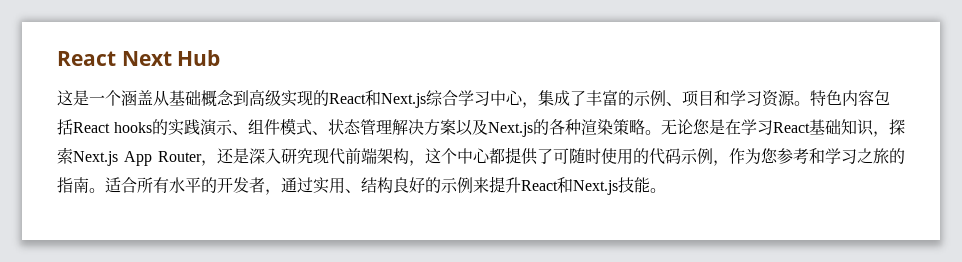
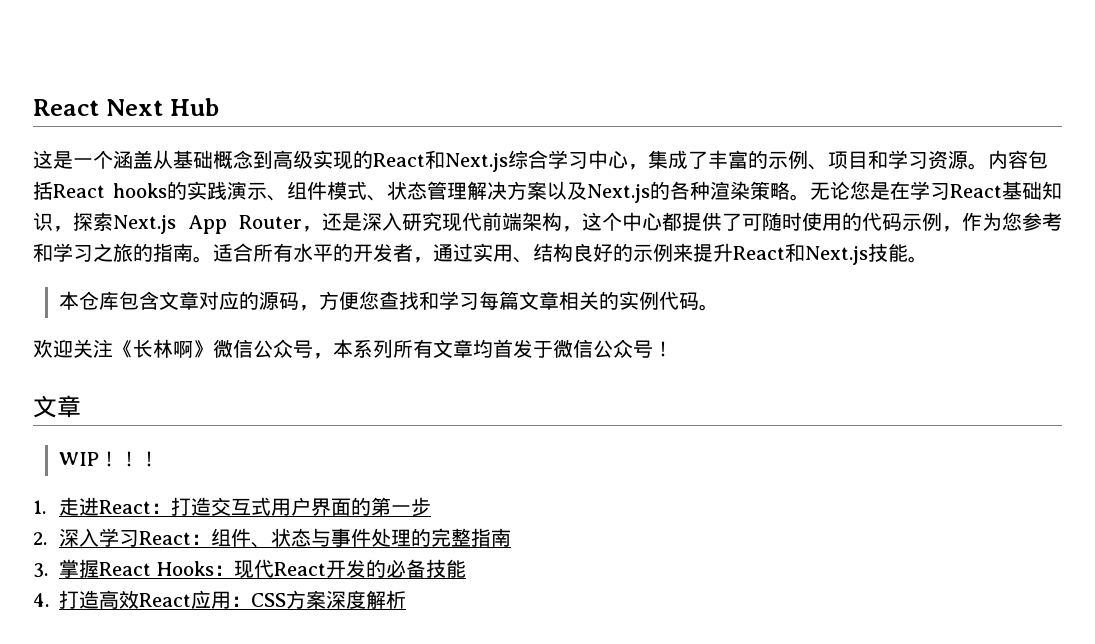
[810,90,842,107] 特色 -> (988, 166) none
(666, 190) none -> [58,291,719,311] [33,339,673,359] [33,395,81,418] [58,451,159,467] [33,497,431,517] [33,528,511,548] [33,559,467,579] [33,590,406,609] // 本仓库包含文章对应的源码，方便您查找和学习每篇文章相关的实例代码。 // 欢迎关注《长林啊》微信公众号，本系列所有文章均首发于微信公众号！ // 文章 // WIP！！！ // 1.走进React：打造交互式用户界面的第一步 // 2.深入学习React：组件、状态与事件处理的完整指南 // 3.掌握React Hooks：现代React开发的必备技能 // 4.打造高效React应用：CSS方案深度解析

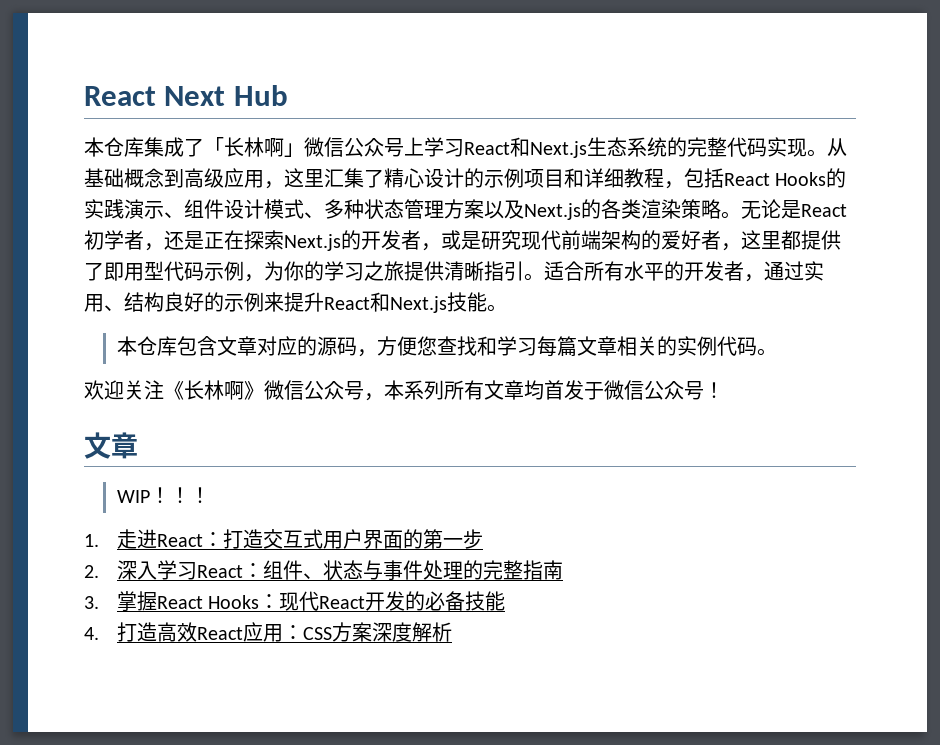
[33,150,1028,172] 这是一个涵盖从基础概念到高级实现的React和Next.js综合学习中心，集成了丰富的示例、项目和学习资源。内容 -> [84,137,847,158] [84,168,684,189] 本仓库集成了「长林啊」微信公众号上学习React和Next.js生态系统的完整代码实现。从基础概念到高级应用，这里汇集了精心设计的示例项目和详细教程，
[112,183,167,198] hooks -> [775,172,827,186] Hooks
[326,181,387,201] 模式、 -> [224,199,364,219] 设计模式、多种
[466,181,507,200] 解决 -> (444, 209) none
[689,181,710,200] 种 -> [621,199,641,219] 类
[849,181,1062,200] [33,212,1062,234] [33,243,193,262] 您是在学习React基础知识，探索Next.js App Router，还是深入研究现代前端架构，这个中心都提供了可随时使用的代码示例，作为您参考和学习之旅的指南 -> [781,200,847,219] [84,230,841,251] [84,261,524,282] 是React初学者，还是正在探索Next.js的开发者，或是研究现代前端架构的爱好者，这里都提供了即用型代码示例，为你的学习之旅提供清晰指引

